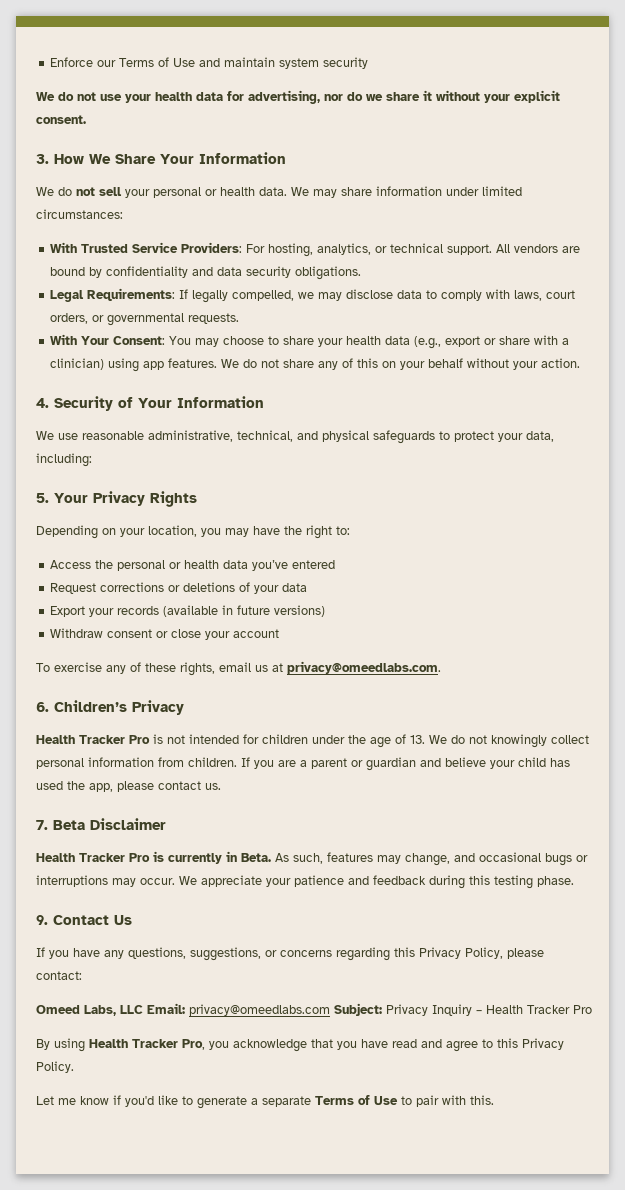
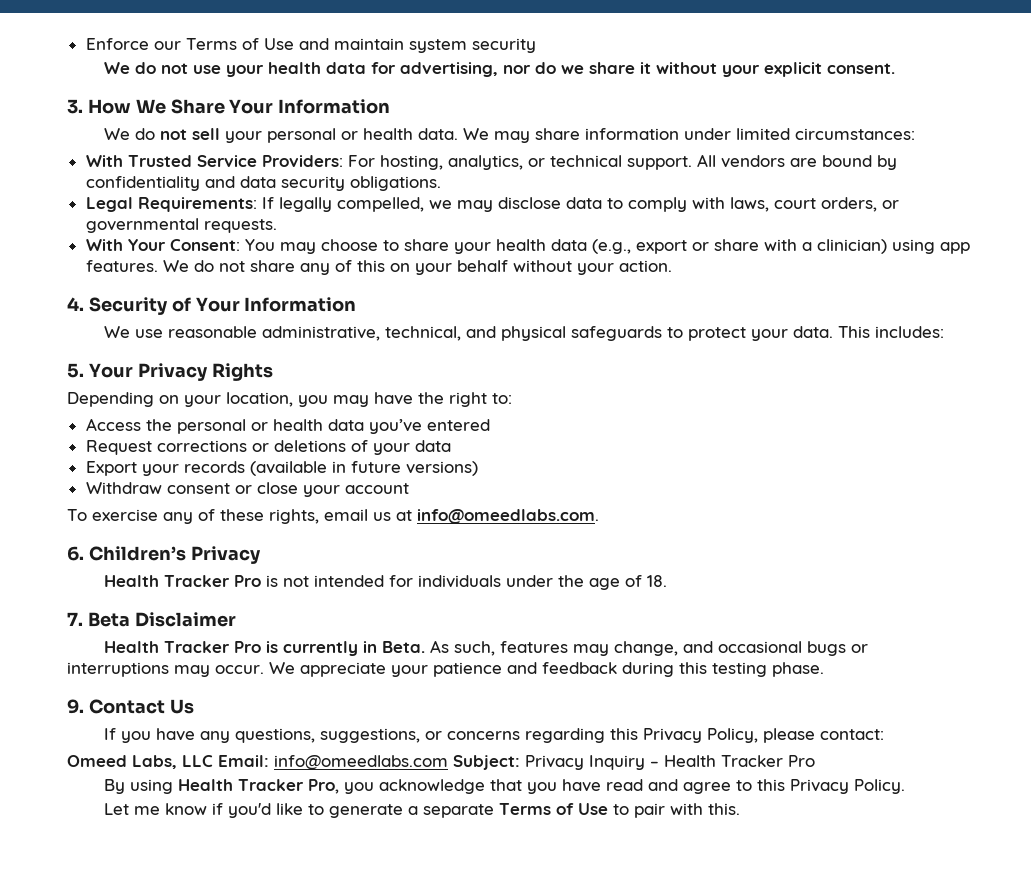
[526,431,554,442] [36,453,92,467] data, including: -> [793,326,945,338] data. This includes:
[287,661,441,674] privacy@omeedlabs.com. -> [417,509,599,524] info@omeedlabs.com.
[262,734,308,744] children -> [418,575,502,588] individuals
[410,734,589,748] [36,757,570,771] [36,781,221,792] 13. We do not knowingly collect personal information from children. If you are a parent or guardian and believe your child has used the app, please contact us. -> [647,575,668,587] 18.
[189,1004,330,1016] privacy@omeedlabs.com -> [274,755,448,770] info@omeedlabs.com

